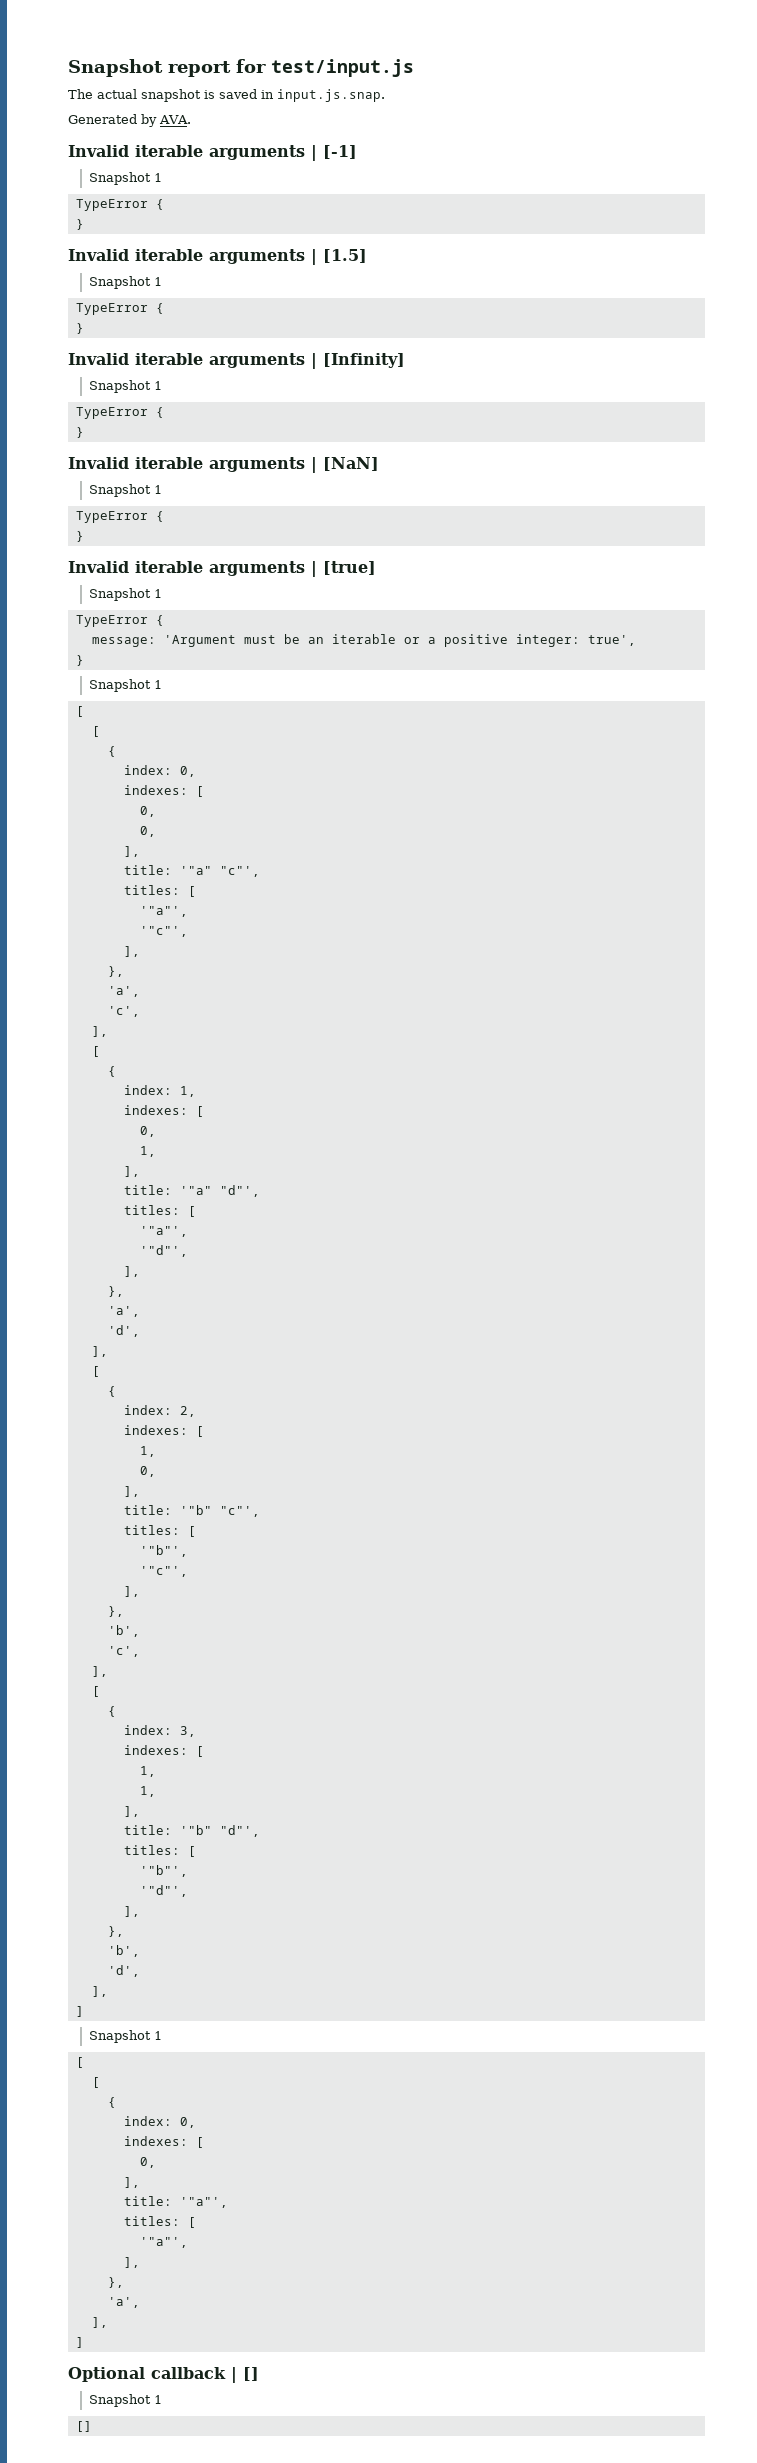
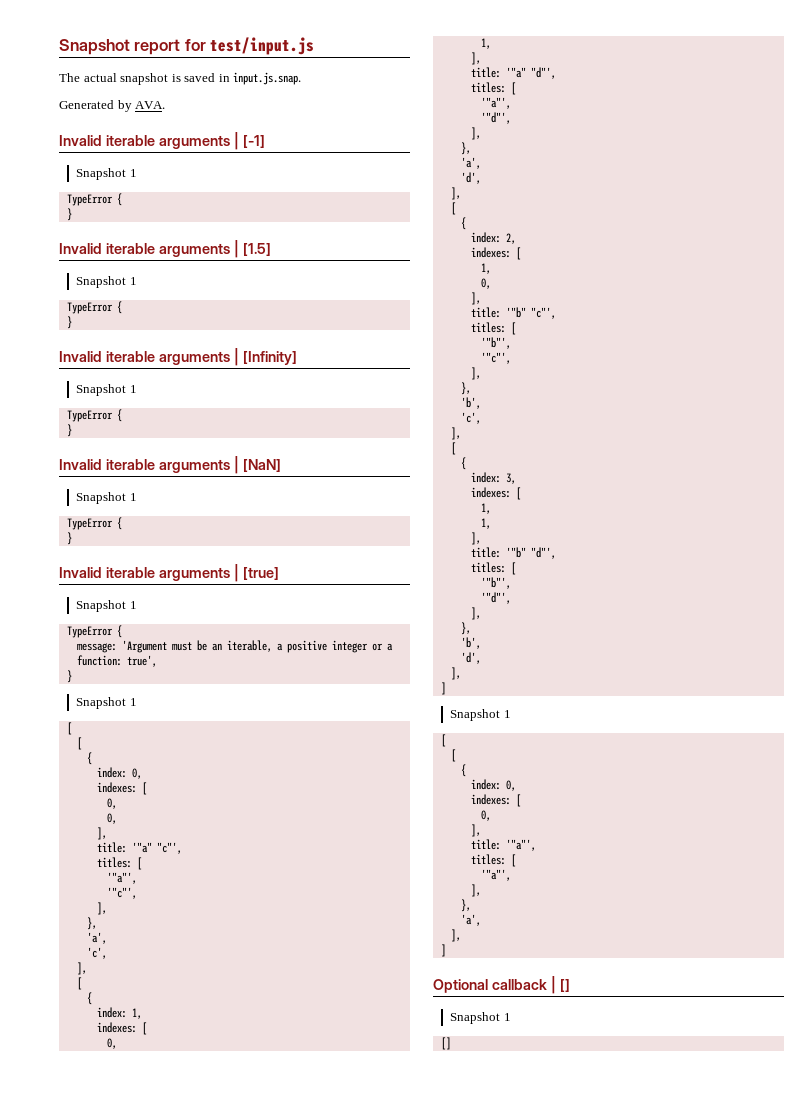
[331,634,580,647] iterable or a positive integer: -> [226,640,393,653] [76,655,122,666] iterable, a positive integer or a function:

